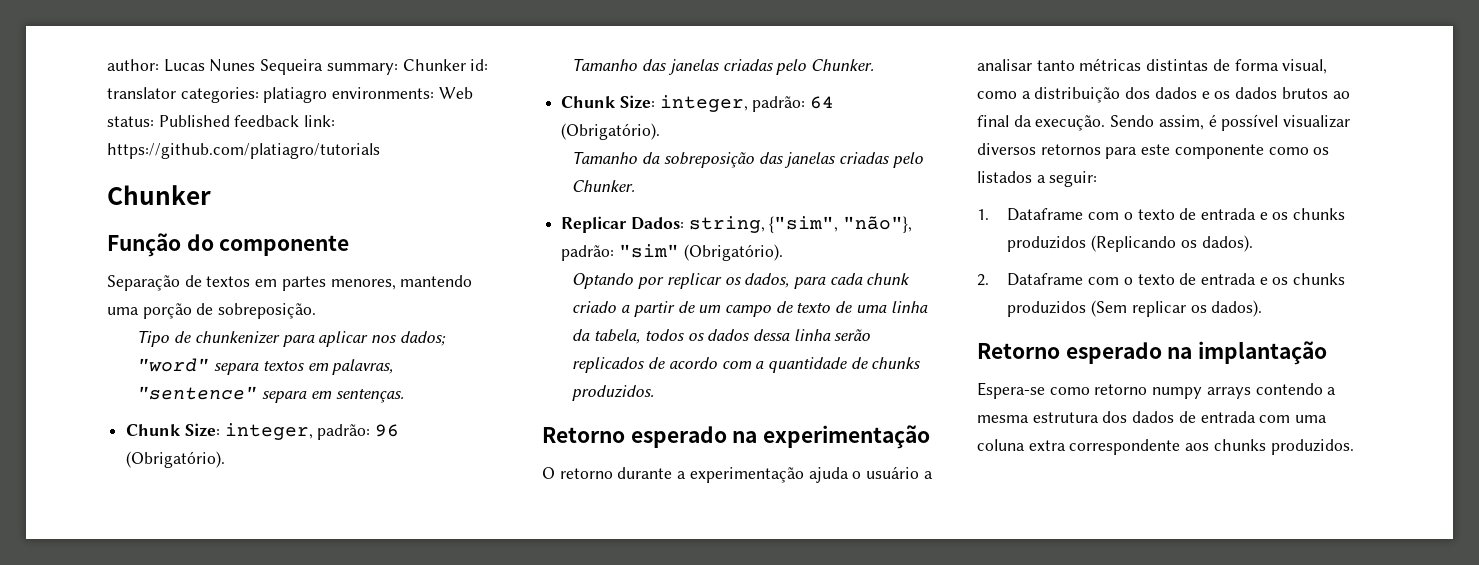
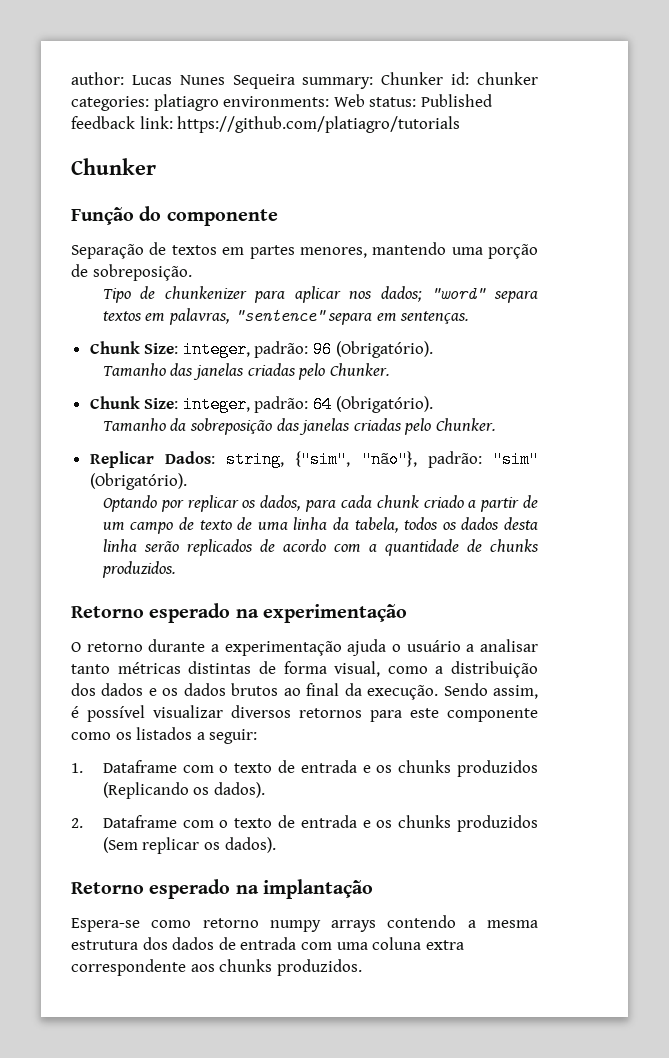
[107,87,176,99] translator -> [476,72,538,85] chunker
[752,329,790,341] dessa -> [504,517,539,530] desta

